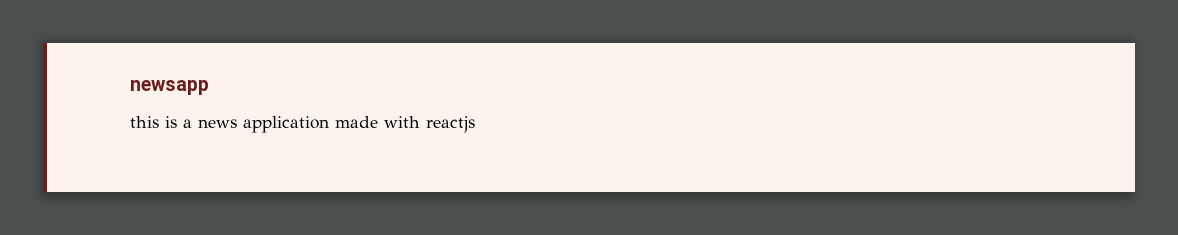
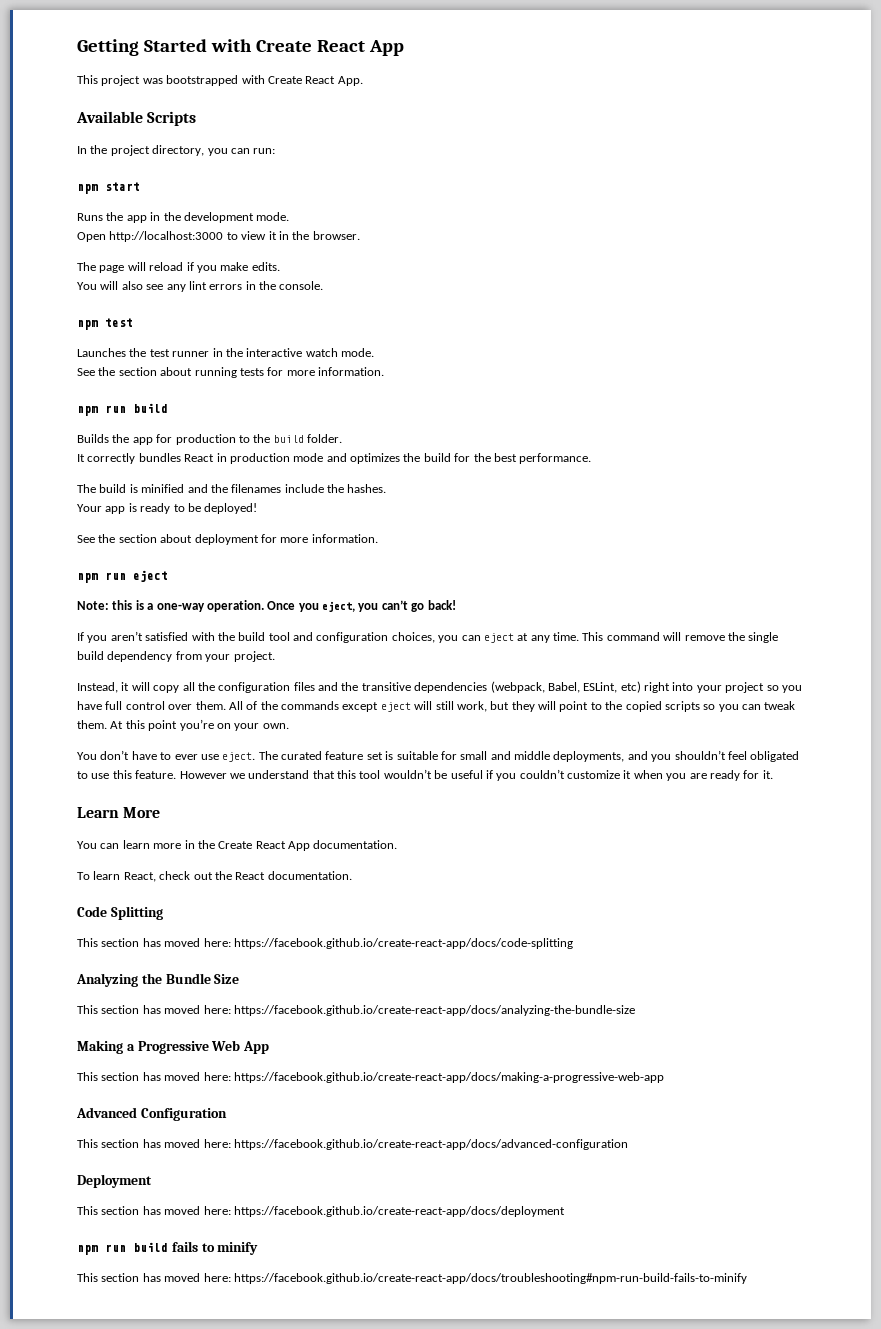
[130,80,209,95] [130,116,475,133] newsapp // this is a news application made with reactjs -> [77,39,404,56] [77,75,363,86] [76,111,197,126] [77,145,276,156] [77,182,140,194] [77,212,290,223] [77,231,360,242] [77,262,280,273] [77,281,324,292] [77,318,133,330] [77,348,374,357] [77,367,384,378] [77,403,168,416] [77,434,342,445] [77,453,592,464] [77,484,387,493] [77,503,258,514] [77,534,378,545] [77,570,168,583] [77,600,456,612] [77,631,779,643] [77,651,275,662] [77,681,802,693] [77,701,796,712] [77,719,289,731] [77,750,800,762] [77,769,773,781] [77,807,161,818] [77,840,398,851] [77,871,352,882] [77,906,163,920] [77,938,573,949] [76,973,240,987] [77,1005,635,1016] [77,1040,270,1054] [77,1072,664,1083] [76,1107,227,1121] [77,1139,628,1150] [77,1174,152,1188] [77,1206,565,1217] [77,1241,259,1255] [77,1273,747,1284] Getting Started with Create React App // This project was bootstrapped with Create React App. // Available Scripts // In the project directory, you can run: // npm start // Runs the app in the development mode. // Open http://localhost:3000 to view it in the browser. // The page will reload if you make edits. // You will also see any lint errors in the console. // npm test // Launches the test runner in the interactive watch mode. // See the section about running tests for more information. // npm run build // Builds the app for production to the build folder. // It correctly bundles React in production mode and optimizes the build for the best performance. // The build is minified and the filenames include the hashes. // Your app is ready to be deployed! // See the section about deployment for more information. // npm run eject // Note: this is a one-way operation. Once you eject, you can’t go back! // If you aren’t satisfied with the build tool and configuration choices, you can eject at any time. This command will remove the single build dependency from your project. // Instead, it will copy all the configuration files and the transitive dependencies (webpack, Babel, ESLint, etc) right into your project so you have full control over them. All of the commands except eject will still work, but they will point to the copied scripts so you can tweak them. At this point you’re on your own. // You don’t have to ever use eject. The curated feature set is suitable for small and middle deployments, and you shouldn’t feel obligated to use this feature. However we understand that this tool wouldn’t be useful if you couldn’t customize it when you are ready for it. // Learn More // You can learn more in the Create React App documentation. // To learn React, check out the React documentation. // Code Splitting // This section has moved here: https://facebook.github.io/create-react-app/docs/code-splitting // Analyzing the Bundle Size // This section has moved here: https://facebook.github.io/create-react-app/docs/analyzing-the-bundle-size // Making a Progressive Web App // This section has moved here: https://facebook.github.io/create-react-app/docs/making-a-progressive-web-app // Advanced Configuration // This section has moved here: https://facebook.github.io/create-react-app/docs/advanced-configuration // Deployment // This section has moved here: https://facebook.github.io/create-react-app/docs/deployment // npm run build fails to minify // This section has moved here: https://facebook.github.io/create-react-app/docs/troubleshooting#npm-run-build-fails-to-minify

